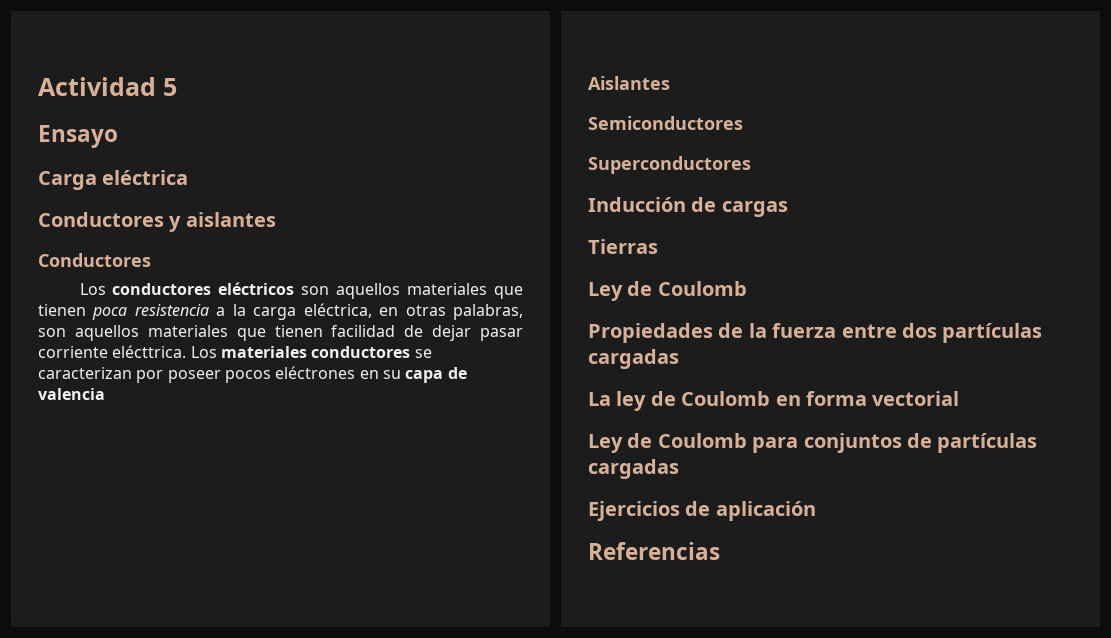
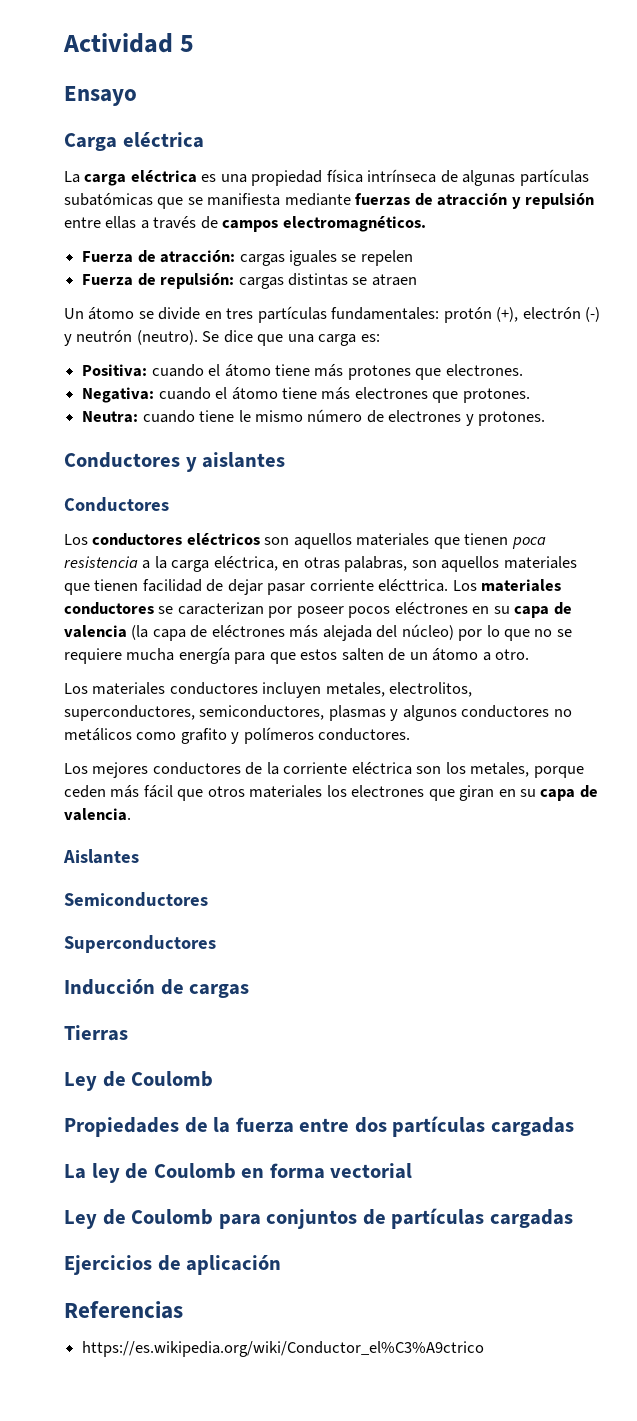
(189, 177) none -> [64,169,589,186] [64,193,595,209] [64,216,426,232] [82,250,413,266] [82,273,417,289] [64,306,601,323] [64,330,380,346] [82,364,523,380] [82,387,530,403] [82,409,546,426] // La carga eléctrica es una propiedad física intrínseca de algunas partículas subatómicas que se manifiesta mediante fuerzas de atracción y repulsión entre ellas a través de campos electromagnéticos. // Fuerza de atracción: cargas iguales se repelen // Fuerza de repulsión: cargas distintas se atraen // Un átomo se divide en tres partículas fundamentales: protón (+), electrón (-) y neutrón (neutro). Se dice que una carga es: // Positiva: cuando el átomo tiene más protones que electrones. // Negativa: cuando el átomo tiene más electrones que protones. // Neutra: cuando tiene le mismo número de electrones y protones.
(105, 394) none -> [131,624,572,641] [64,647,530,664] [64,682,473,698] [64,705,572,721] [64,727,411,744] [64,762,584,778] [64,785,598,801] [64,808,131,821] (la capa de eléctrones más alejada del núcleo) por lo que no se requiere mucha energía para que estos salten de un átomo a otro. // Los materiales conductores incluyen metales, electrolitos, superconductores, semiconductores, plasmas y algunos conductores no metálicos como grafito y polímeros conductores. // Los mejores conductores de la corriente eléctrica son los metales, porque ceden más fácil que otros materiales los electrones que giran en su capa de valencia.
(720, 551) none -> [82,1341,485,1357] // https://es.wikipedia.org/wiki/Conductor_el%C3%A9ctrico

